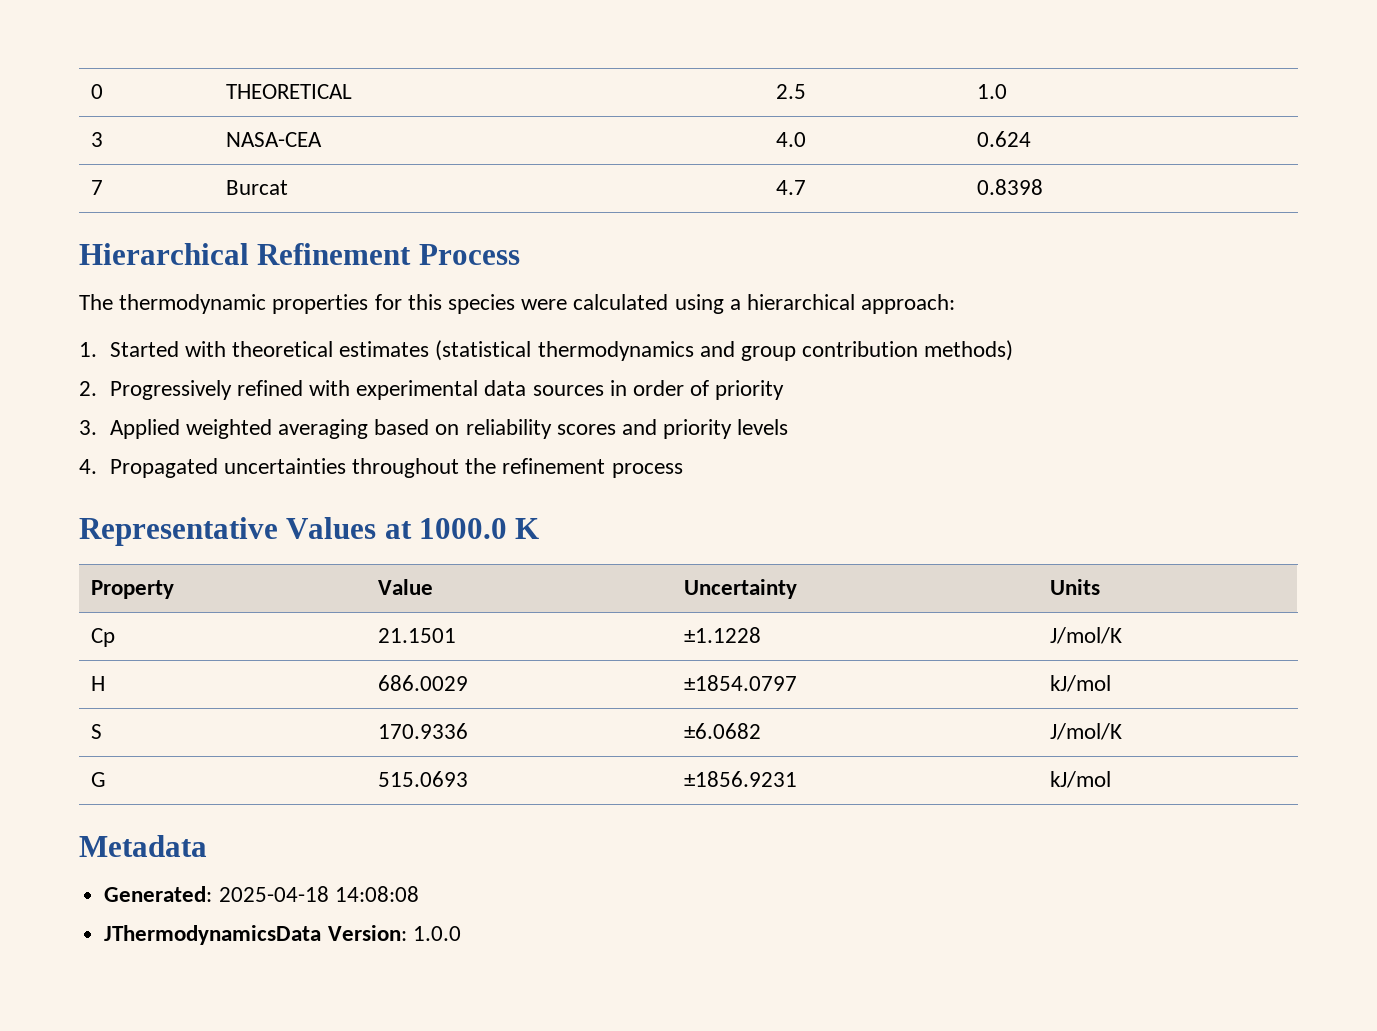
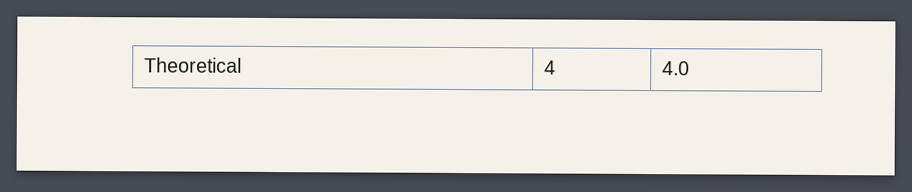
[91,84,104,99] [226,84,353,99] [776,84,807,99] [977,84,1008,99] [91,132,104,147] [226,132,323,147] [776,132,807,147] [977,131,1032,147] [91,180,104,195] [226,180,289,195] [776,180,807,195] [977,179,1044,195] [79,243,520,265] [79,294,956,314] [79,340,1014,361] [79,380,785,400] [79,419,789,439] [79,458,683,478] [79,517,540,546] [91,580,175,599] [378,579,434,595] [684,579,798,599] [1050,579,1101,595] [91,628,116,647] [378,628,457,643] [684,627,762,643] [1050,627,1123,644] [91,676,106,691] [378,675,469,691] [684,675,798,691] [1050,675,1112,692] [91,724,103,739] [378,723,469,739] [684,723,762,739] [1050,723,1123,740] [91,772,107,787] [378,771,469,787] [684,771,798,787] [1050,771,1112,788] [79,835,207,857] [104,886,419,902] [104,925,461,945] 0 | THEORETICAL | 2.5 | 1.0 // 3 | NASA-CEA | 4.0 | 0.624 // 7 | Burcat | 4.7 | 0.8398 // Hierarchical Refinement Process // The thermodynamic properties for this species were calculated using a hierarchical approach: // 1. Started with theoretical estimates (statistical thermodynamics and group contribution methods) // 2. Progressively refined with experimental data sources in order of priority // 3. Applied weighted averaging based on reliability scores and priority levels // 4. Propagated uncertainties throughout the refinement process // Representative Values at 1000.0 K // Property | Value | Uncertainty | Units // Cp | 21.1501 | ±1.1228 | J/mol/K // H | 686.0029 | ±1854.0797 | kJ/mol // S | 170.9336 | ±6.0682 | J/mol/K // G | 515.0693 | ±1856.9231 | kJ/mol // Metadata // Generated: 2025-04-18 14:08:08 // JThermodynamicsData Version: 1.0.0 -> [143,57,242,73] [543,60,556,75] [661,61,690,76] Theoretical | 4 | 4.0

